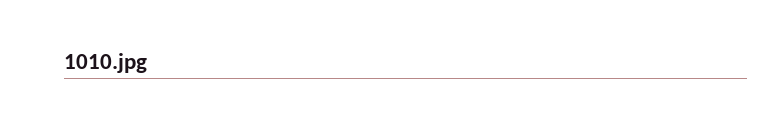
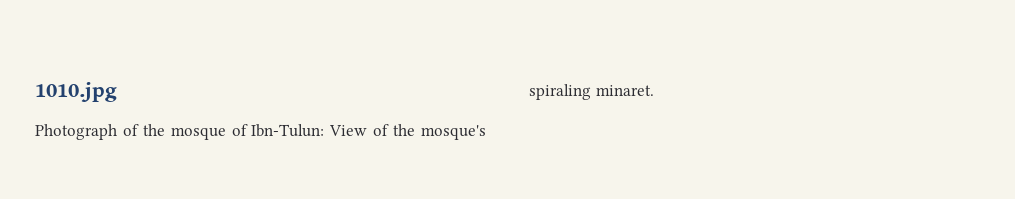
(147, 63) none -> [35,124,487,140] [529,84,654,100] // Photograph of the mosque of Ibn-Tulun: View of the mosque's spiraling minaret.

